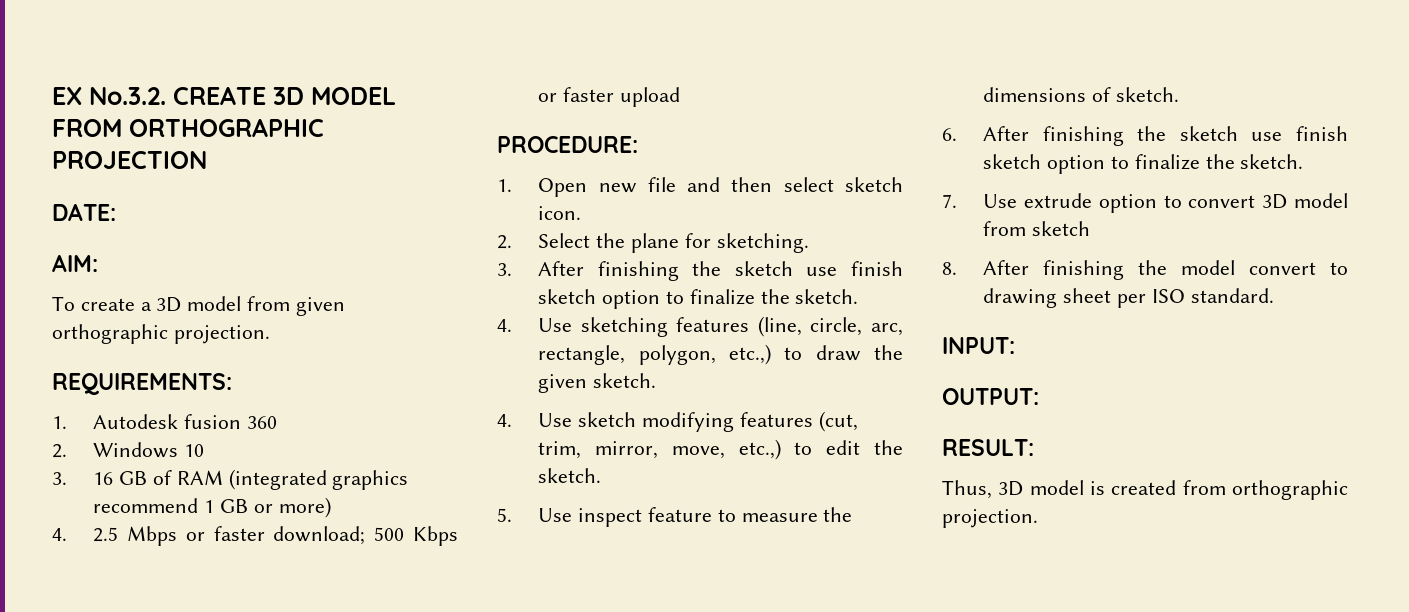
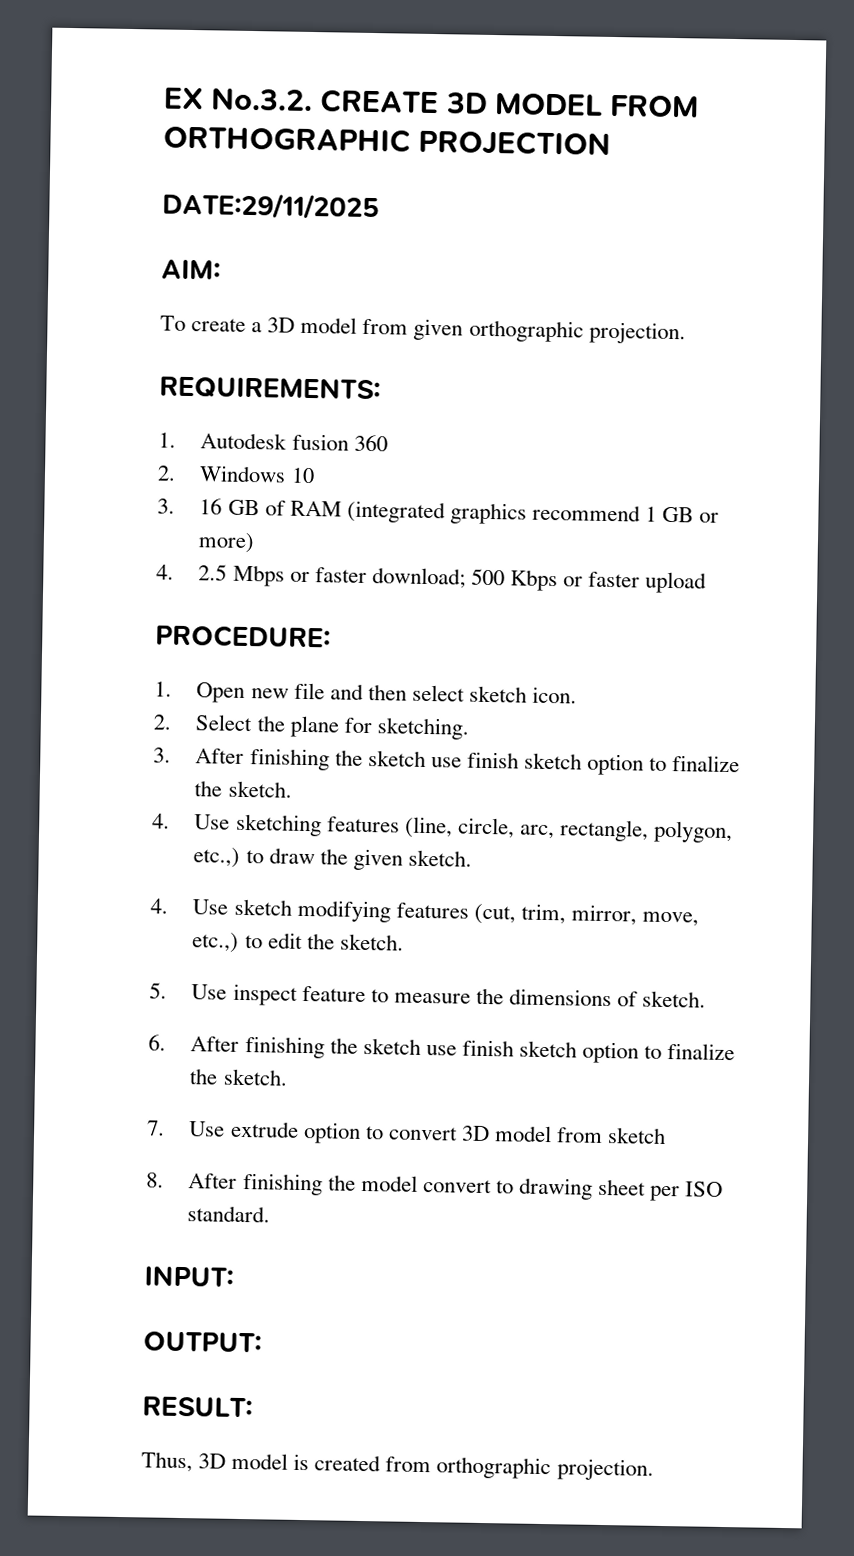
[52,203,116,221] DATE: -> [162,191,380,221] DATE:29/11/2025

